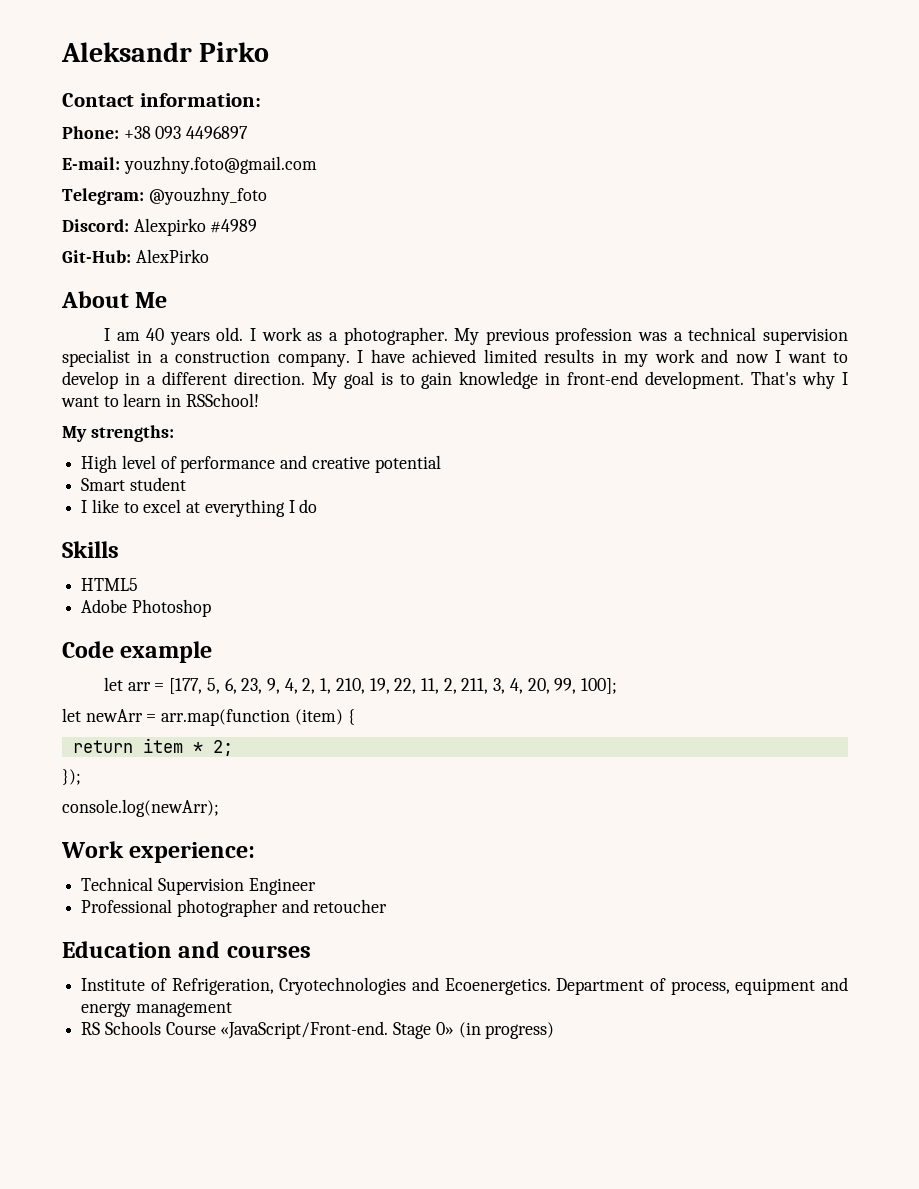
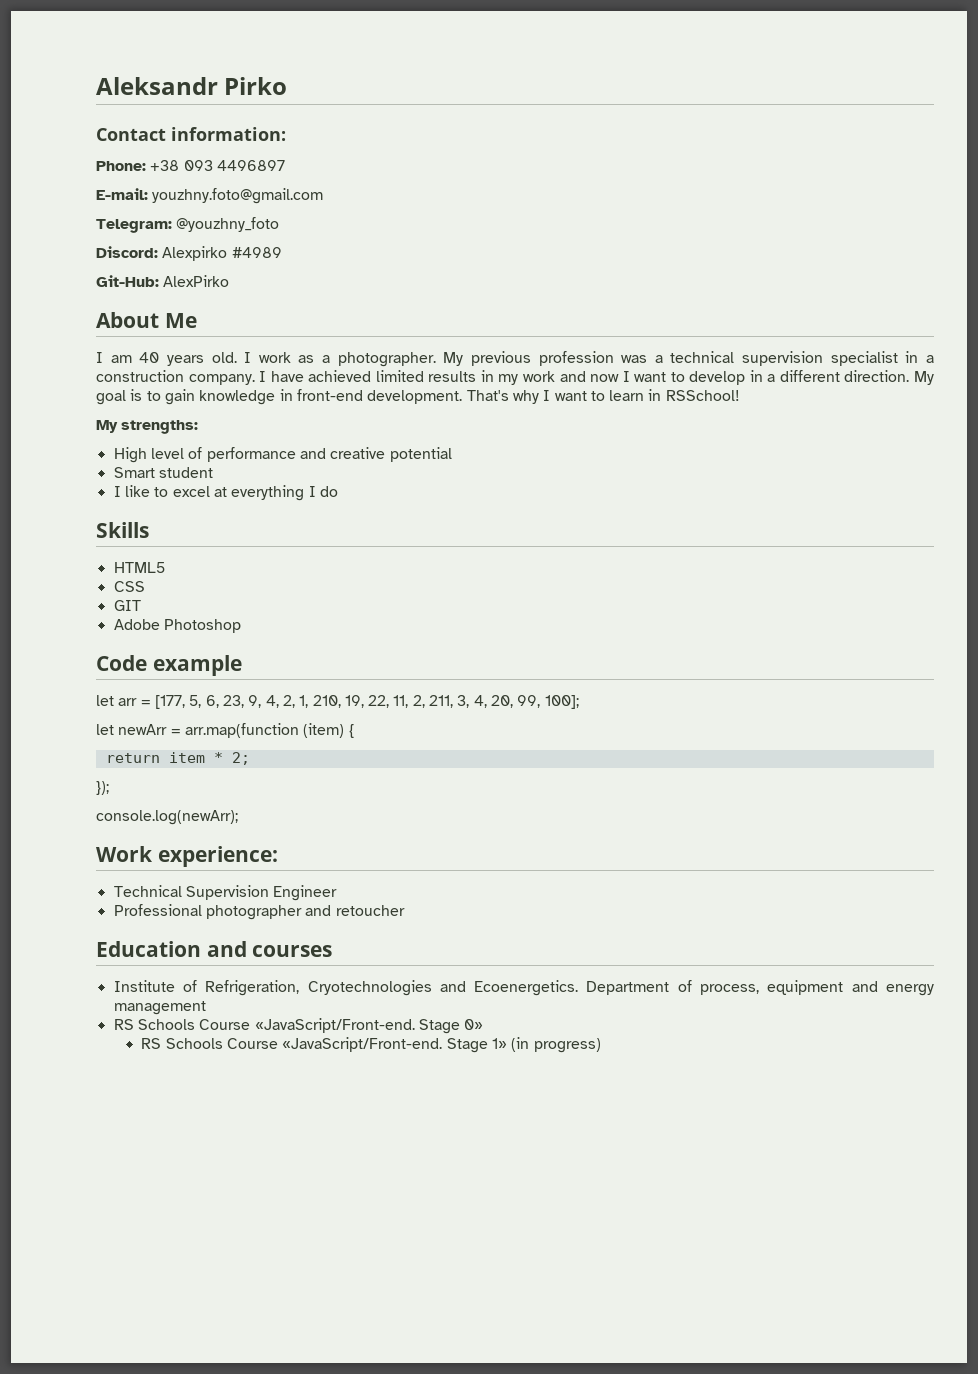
(139, 584) none -> [113,581,145,592] [113,600,141,611] // CSS // GIT
(454, 1028) none -> [141,1037,508,1053] // RS Schools Course «JavaScript/Front-end. Stage 1»

